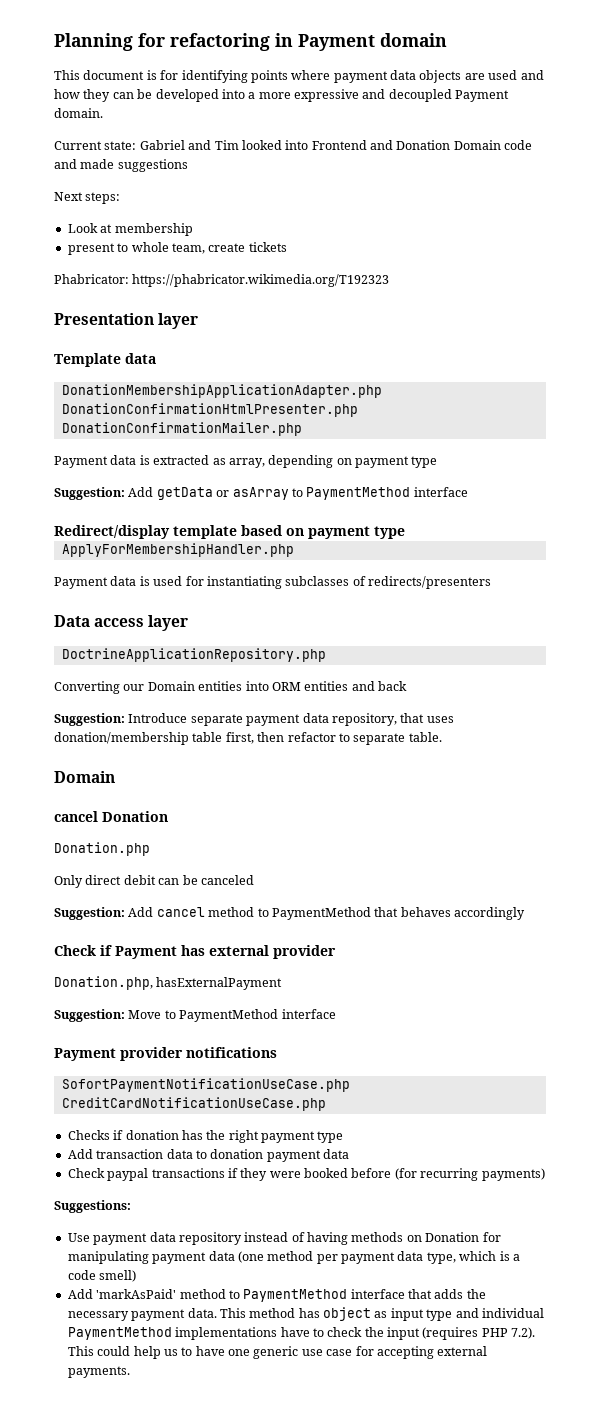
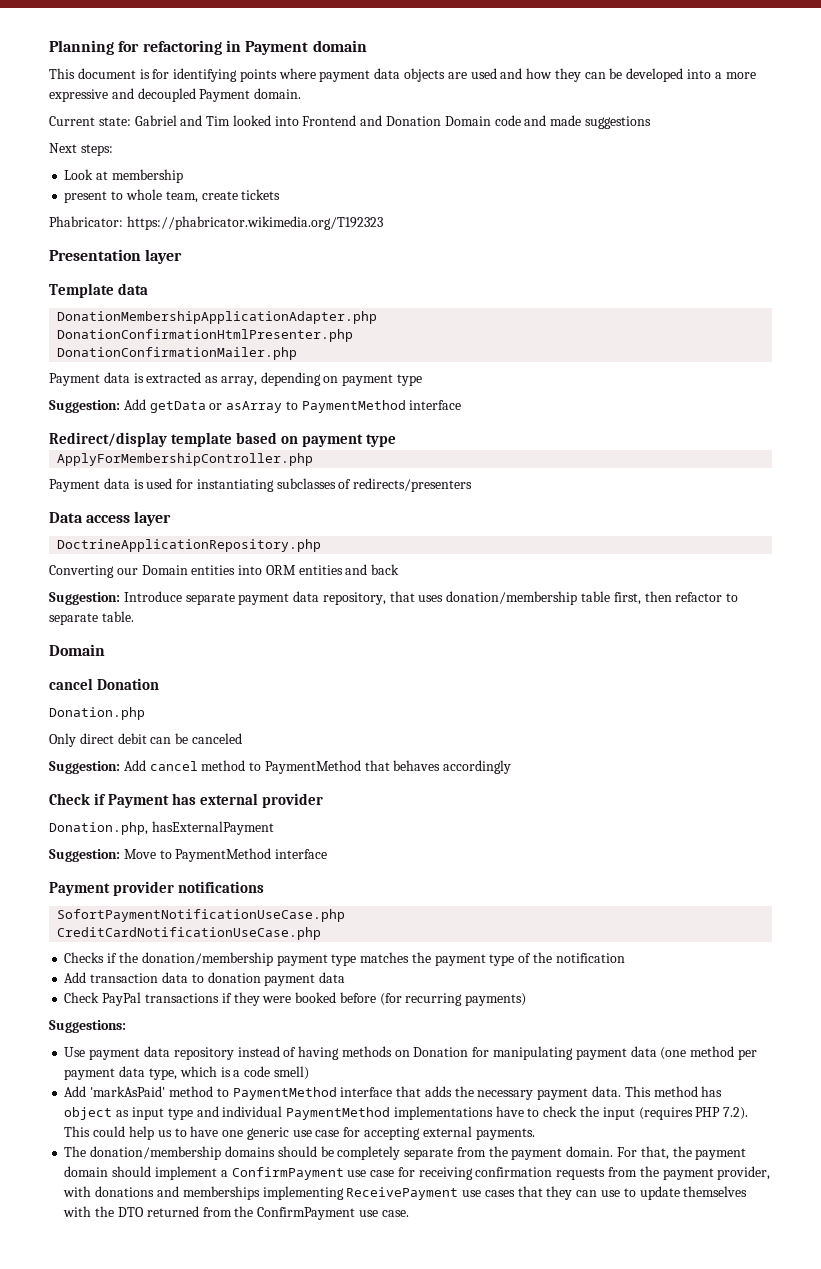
[61,543,294,557] ApplyForMembershipHandler.php -> [57,453,314,466] ApplyForMembershipController.php
[125,1130,344,1143] donation has the right payment type -> [118,952,625,966] the donation/membership payment type matches the payment type of the notification
[107,1168,149,1181] paypal -> [102,992,142,1006] PayPal
(130, 1372) none -> [64,1146,747,1160] [64,1166,771,1180] [63,1186,748,1200] [63,1206,409,1220] // The donation/membership domains should be completely separate from the payment domain. For that, the payment domain should implement a ConfirmPayment use case for receiving confirmation requests from the payment provider, with donations and memberships implementing ReceivePayment use cases that they can use to update themselves with the DTO returned from the ConfirmPayment use case.

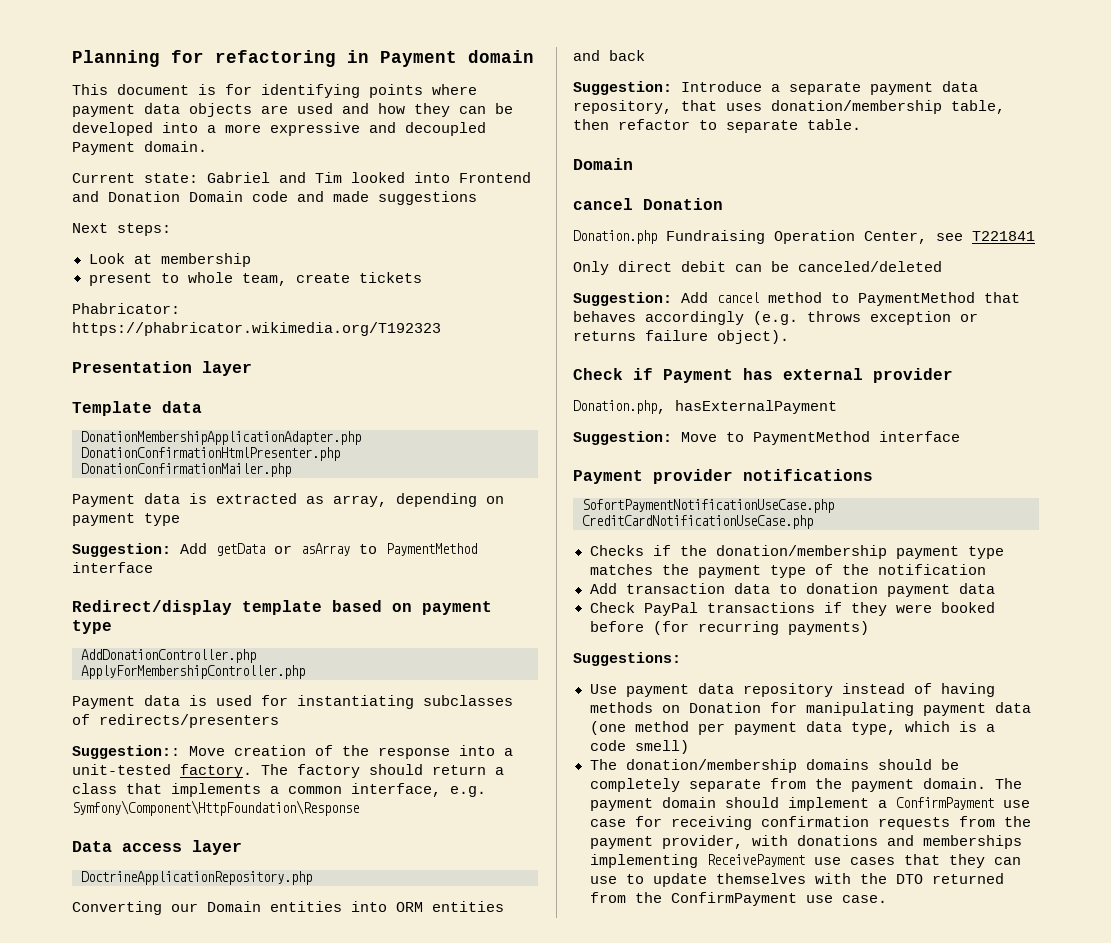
(396, 440) none -> [81,649,256,663] // AddDonationController.php
(473, 485) none -> [72,745,513,759] [72,764,504,778] [72,783,486,797] [72,800,359,816] // Suggestion:: Move creation of the response into a unit-tested factory. The factory should return a class that implements a common interface, e.g. Symfony\Component\HttpFoundation\Response
(182, 596) none -> [771,84,780,92] a
[581,591,641,605] table first, -> [951,100,1005,114] table,
(145, 713) none -> [666,230,1035,244] Fundraising Operation Center, see T221841
[191,733,242,744] canceled -> [798,261,942,272] canceled/deleted
(512, 767) none -> [753,311,978,325] [573,330,789,344] (e.g. throws exception or returns failure object).
[64,1086,723,1100] [64,1106,749,1120] [64,1126,535,1140] // Add 'markAsPaid' method to PaymentMethod interface that adds the necessary payment data. This method has object as input type and individual PaymentMethod implementations have to check the input (requires PHP 7.2). This could help us to have one generic use case for accepting external payments. -> (689, 747) none
[616,1146,692,1160] For that, the -> [994,778,1022,789] The

